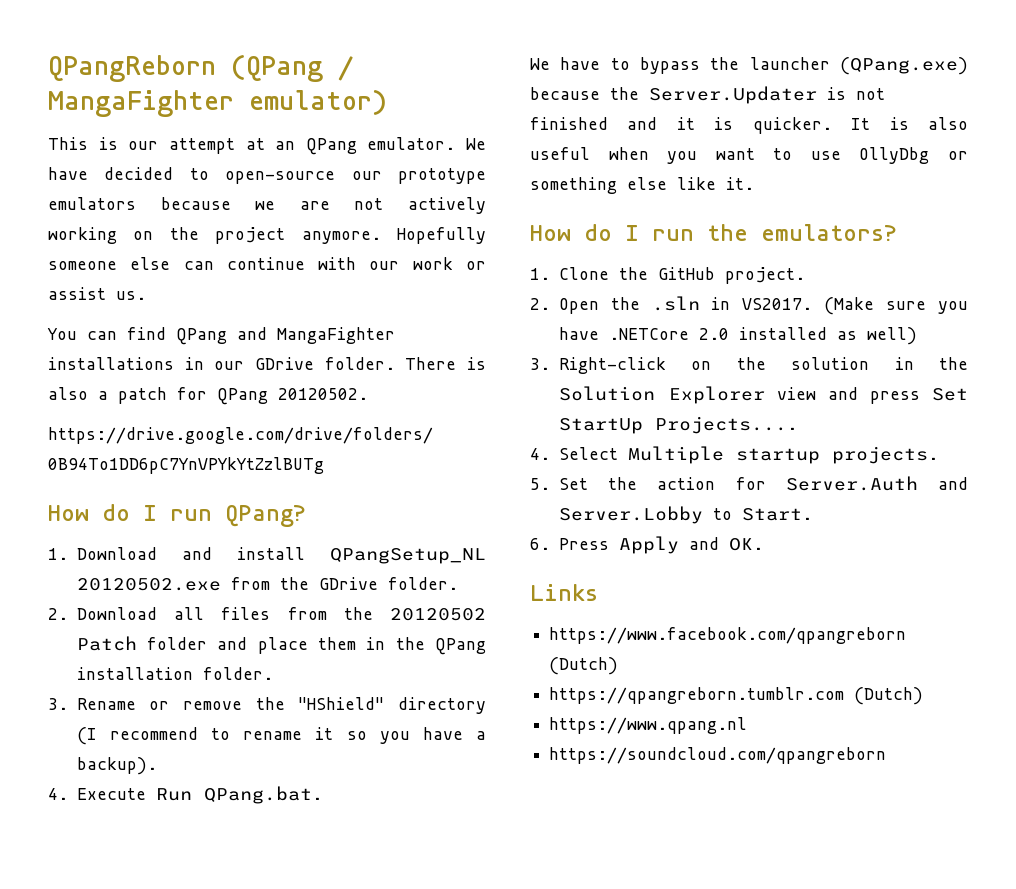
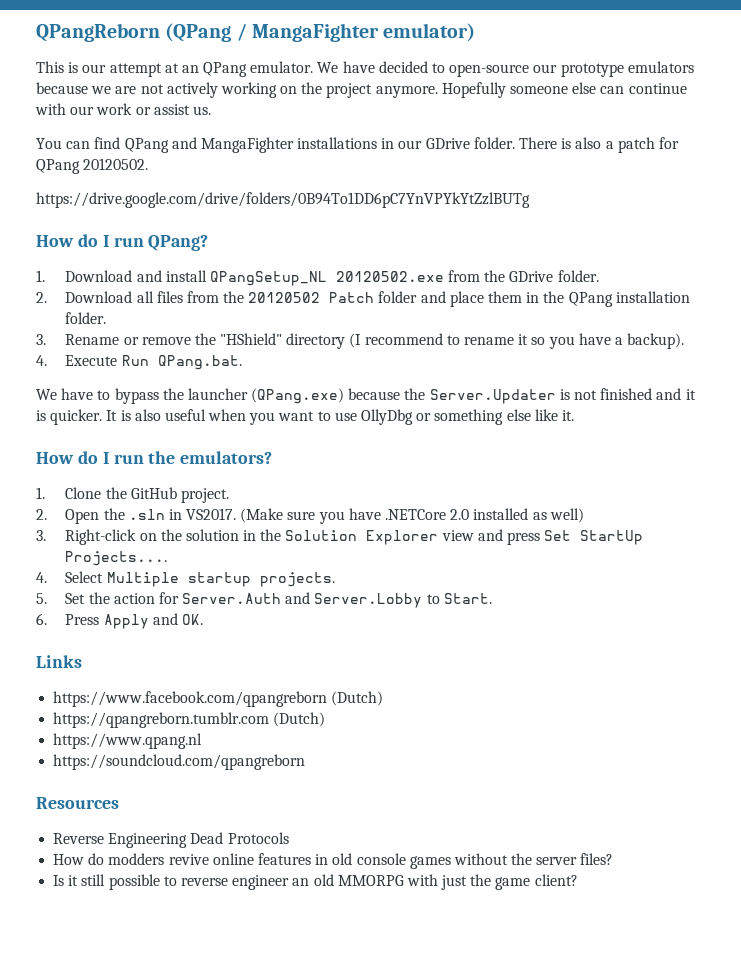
(887, 755) none -> [36,797,119,809] [53,832,289,848] [53,853,614,869] [53,874,578,890] // Resources // Reverse Engineering Dead Protocols // How do modders revive online features in old console games without the server files? // Is it still possible to reverse engineer an old MMORPG with just the game client?

